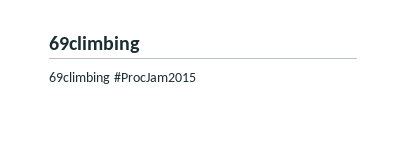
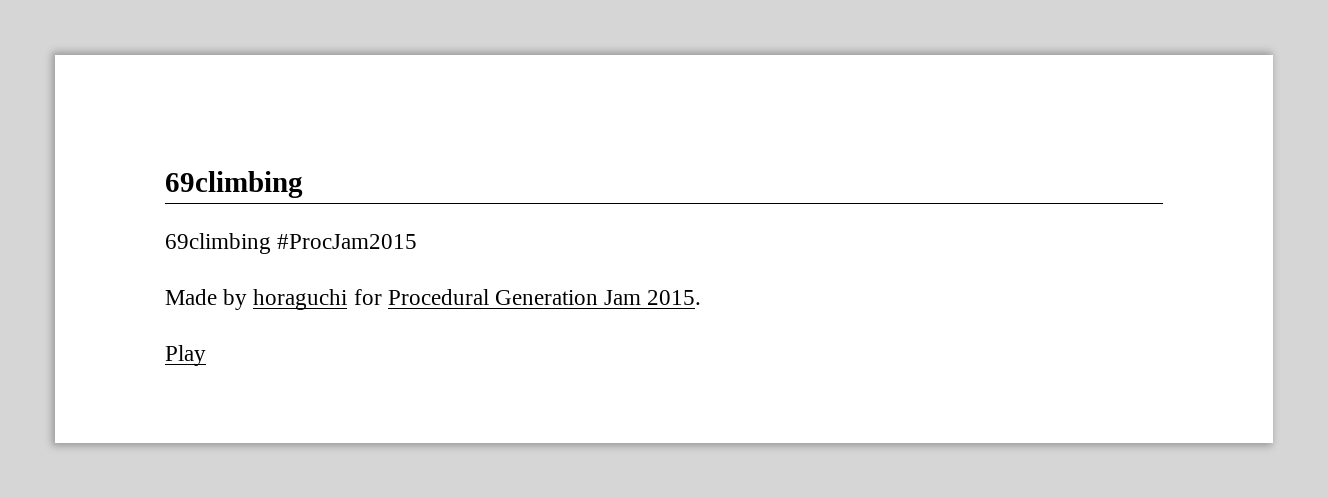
(196, 77) none -> [165,289,702,310] [165,345,206,366] // Made by horaguchi for Procedural Generation Jam 2015. // Play

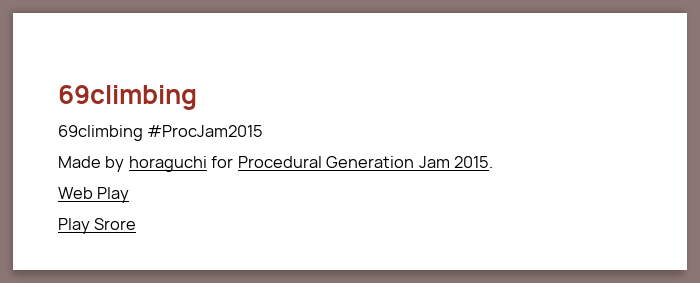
[165,345,206,366] Play -> [58,187,130,203] [58,218,137,234] Web Play // Play Srore

